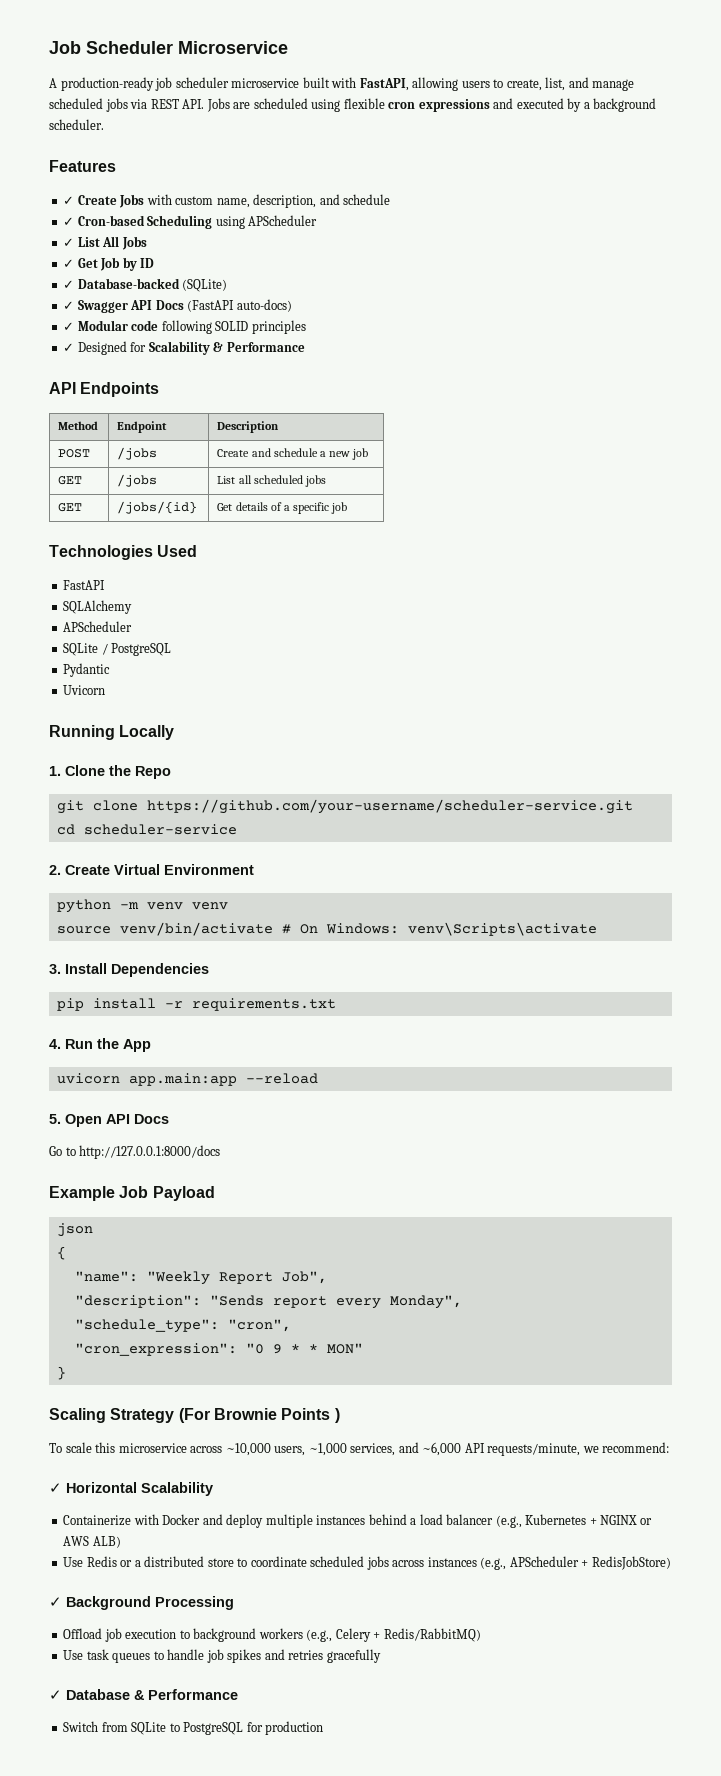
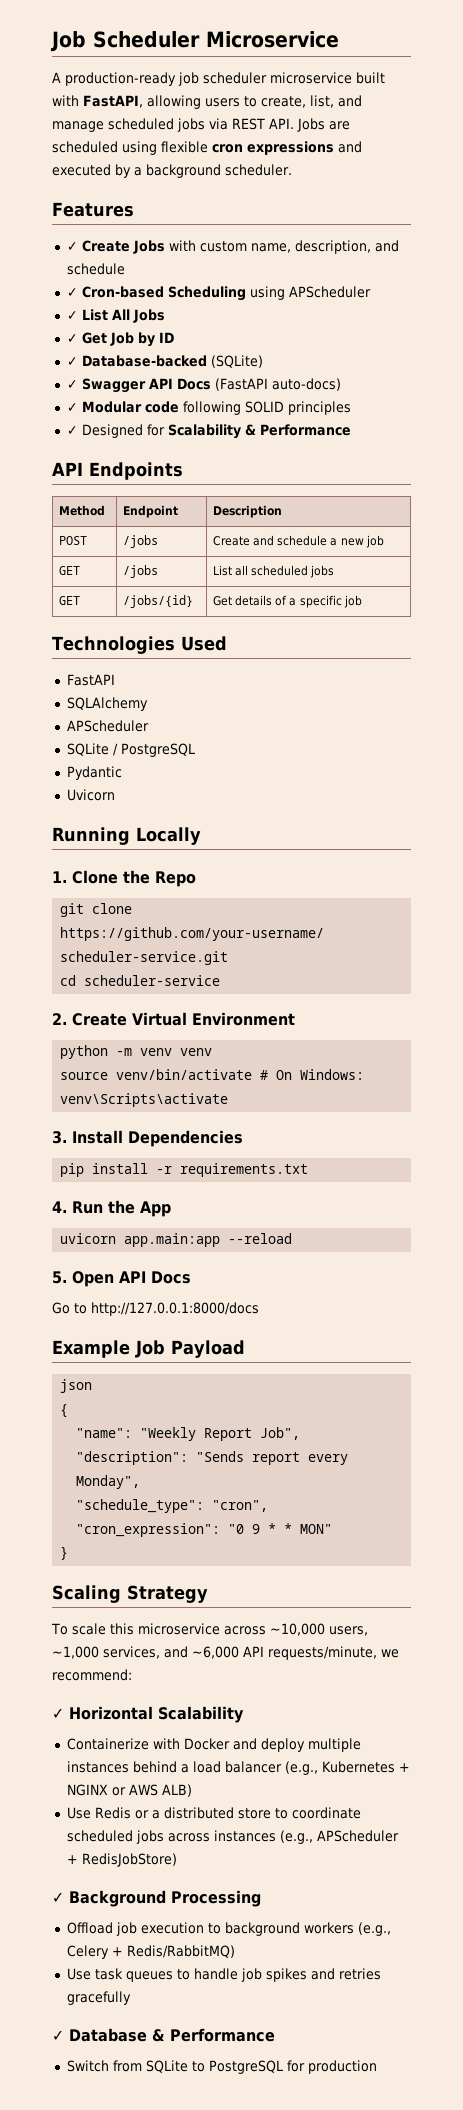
[178,1408,340,1423] (For Brownie Points ) -> (208, 1594) none

